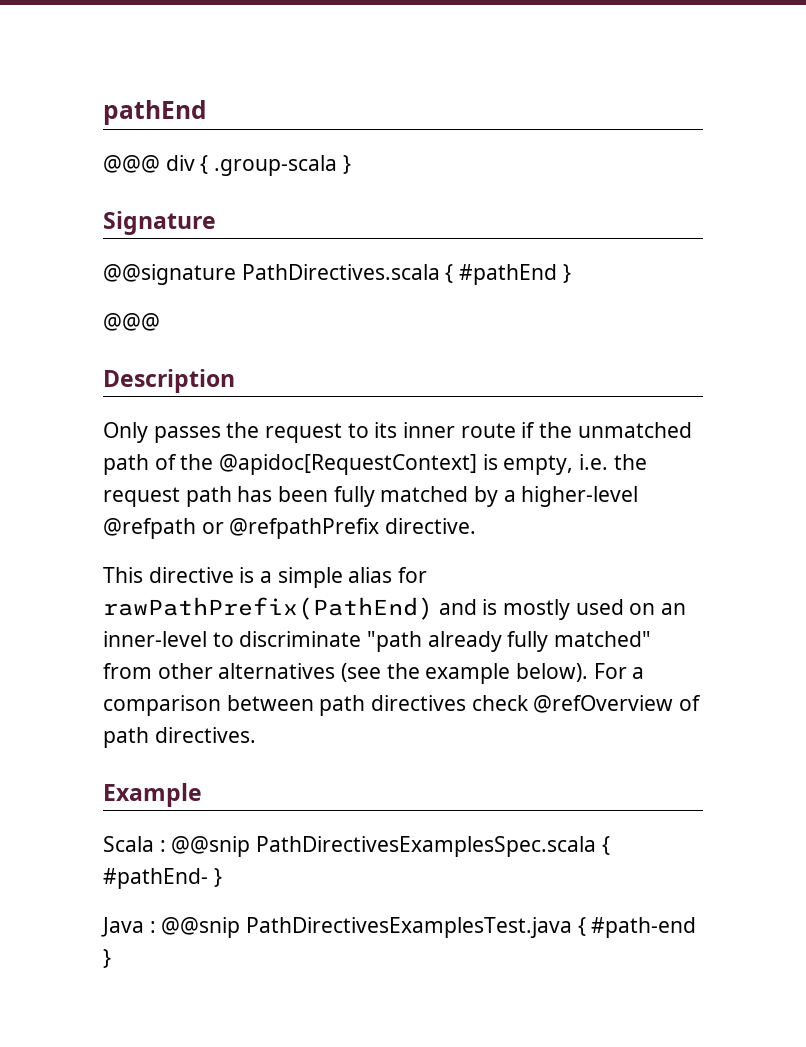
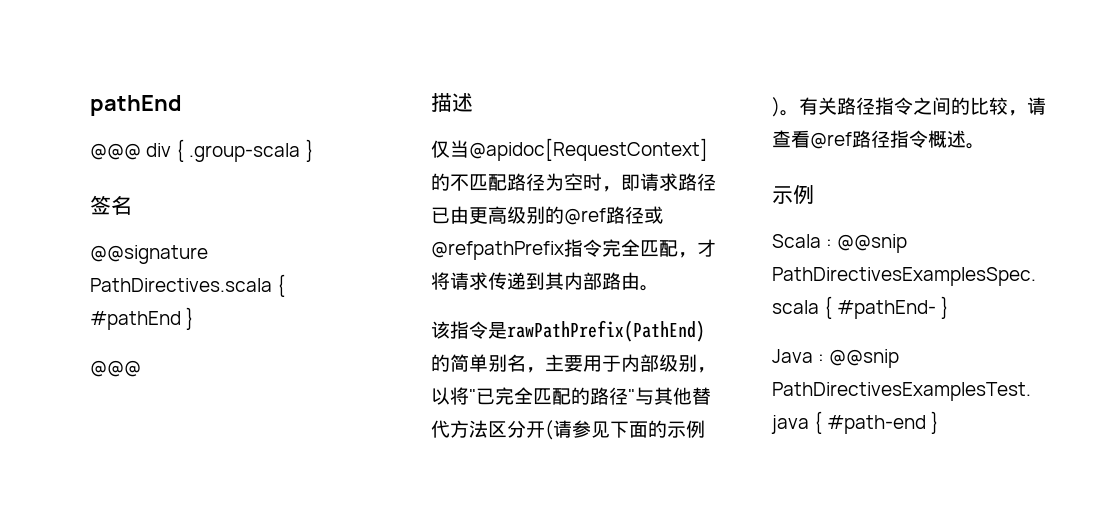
[103,211,216,235] Signature -> [90,195,132,215] 签名
[103,369,235,393] [103,422,692,443] [103,454,647,475] [103,486,639,507] [103,518,477,539] [103,567,428,588] [103,597,687,620] [103,631,652,652] [103,663,645,684] [103,695,702,716] [103,727,256,748] [103,783,202,807] Description // Only passes the request to its inner route if the unmatched path of the @apidoc[RequestContext] is empty, i.e. the request path has been fully matched by a higher-level @refpath or @refpathPrefix directive. // This directive is a simple alias for rawPathPrefix(PathEnd) and is mostly used on an inner-level to discriminate "path already fully matched" from other alternatives (see the example below). For a comparison between path directives check @refOverview of path directives. // Example -> [431,93,473,112] [431,138,708,161] [431,173,716,192] [431,206,663,225] [431,239,716,260] [431,272,659,291] [431,320,705,342] [431,354,716,373] [431,387,711,405] [431,420,705,440] [772,97,1046,117] [772,130,985,149] [772,185,814,205] 描述 // 仅当@apidoc[RequestContext]的不匹配路径为空时，即请求路径已由更高级别的@ref路径或@refpathPrefix指令完全匹配，才将请求传递到其内部路由。 // 该指令是rawPathPrefix(PathEnd)的简单别名，主要用于内部级别，以将"已完全匹配的路径"与其他替代方法区分开(请参见下面的示例)。有关路径指令之间的比较，请查看@ref路径指令概述。 // 示例

